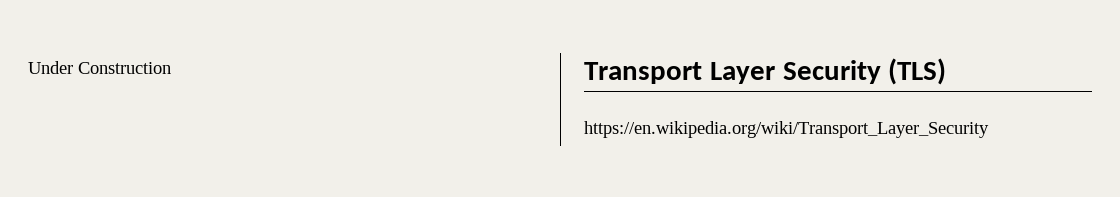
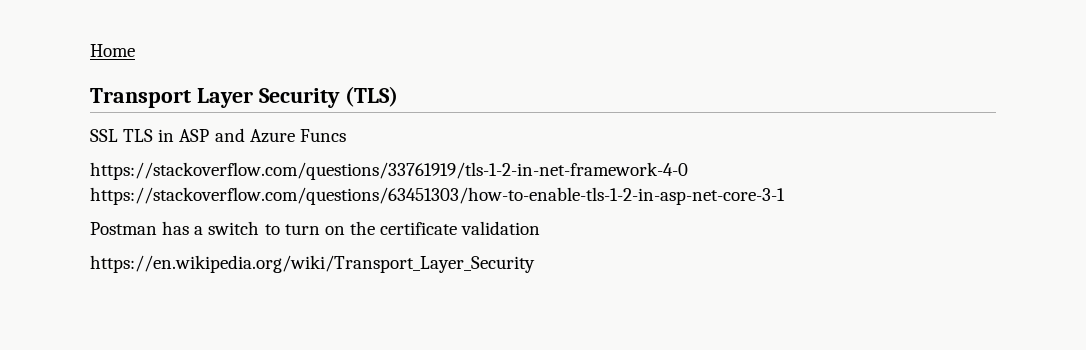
[28,61,171,74] Under Construction -> [90,44,135,57] Home
(947, 71) none -> [90,128,346,143] [90,162,688,180] [90,187,785,205] [90,221,541,235] // SSL TLS in ASP and Azure Funcs // https://stackoverflow.com/questions/33761919/tls-1-2-in-net-framework-4-0 https://stackoverflow.com/questions/63451303/how-to-enable-tls-1-2-in-asp-net-core-3-1 // Postman has a switch to turn on the certificate validation

